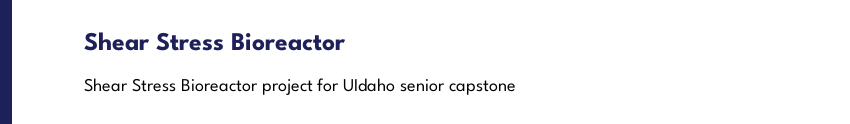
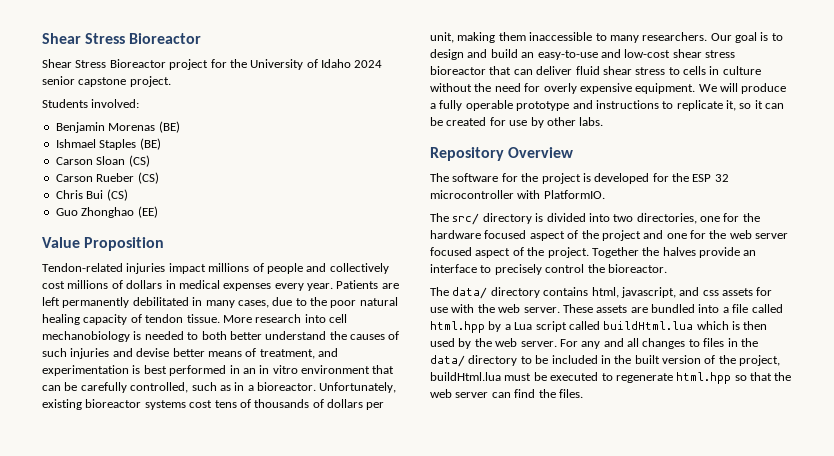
[343,78,517,95] UIdaho senior capstone -> [229,59,383,70] [42,76,171,87] [42,99,140,108] [55,121,180,133] [55,138,161,150] [55,155,150,167] [55,172,159,184] [55,189,128,201] [55,206,158,218] [42,237,165,251] [42,263,389,274] [42,280,399,291] [42,297,398,308] [42,314,347,325] [42,331,400,342] [42,348,338,359] [42,365,395,376] [42,382,397,393] [42,399,385,410] [430,32,783,43] [430,49,735,60] [430,66,761,75] [430,83,787,94] [430,100,785,111] [430,117,604,128] [430,147,574,161] [430,173,729,184] [430,190,605,199] [430,213,760,225] [430,230,789,241] [430,247,757,258] [430,264,667,275] [430,287,773,299] [430,304,783,313] [430,321,768,333] [430,338,758,349] [430,355,781,367] [430,372,792,384] [430,389,583,398] the University of Idaho 2024 senior capstone project. // Students involved: // Benjamin Morenas (BE) // Ishmael Staples (BE) // Carson Sloan (CS) // Carson Rueber (CS) // Chris Bui (CS) // Guo Zhonghao (EE) // Value Proposition // Tendon-related injuries impact millions of people and collectively cost millions of dollars in medical expenses every year. Patients are left permanently debilitated in many cases, due to the poor natural healing capacity of tendon tissue. More research into cell mechanobiology is needed to both better understand the causes of such injuries and devise better means of treatment, and experimentation is best performed in an in vitro environment that can be carefully controlled, such as in a bioreactor. Unfortunately, existing bioreactor systems cost tens of thousands of dollars per unit, making them inaccessible to many researchers. Our goal is to design and build an easy-to-use and low-cost shear stress bioreactor that can deliver fluid shear stress to cells in culture without the need for overly expensive equipment. We will produce a fully operable prototype and instructions to replicate it, so it can be created for use by other labs. // Repository Overview // The software for the project is developed for the ESP 32 microcontroller with PlatformIO. // The src/ directory is divided into two directories, one for the hardware focused aspect of the project and one for the web server focused aspect of the project. Together the halves provide an interface to precisely control the bioreactor. // The data/ directory contains html, javascript, and css assets for use with the web server. These assets are bundled into a file called html.hpp by a Lua script called buildHtml.lua which is then used by the web server. For any and all changes to files in the data/ directory to be included in the built version of the project, buildHtml.lua must be executed to regenerate html.hpp so that the web server can find the files.

